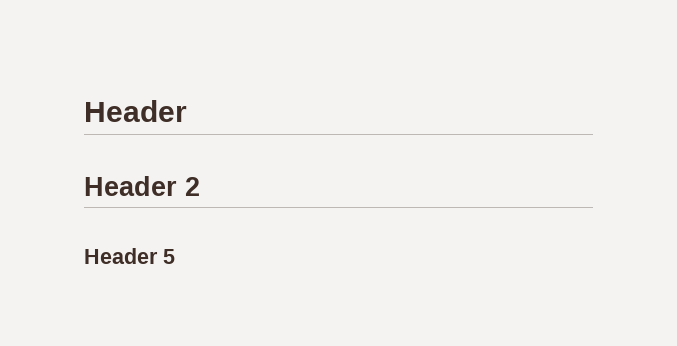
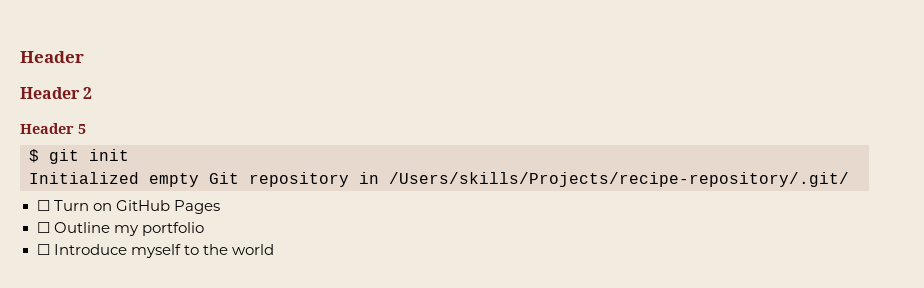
(175, 256) none -> [29,149,129,164] [29,172,849,187] [36,200,220,214] [36,222,204,236] [36,244,274,258] // $ git init // Initialized empty Git repository in /Users/skills/Projects/recipe-repository/.git/ // ☐ Turn on GitHub Pages // ☐ Outline my portfolio // ☐ Introduce myself to the world

